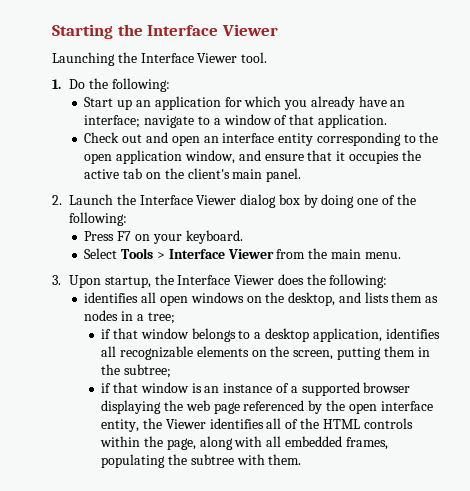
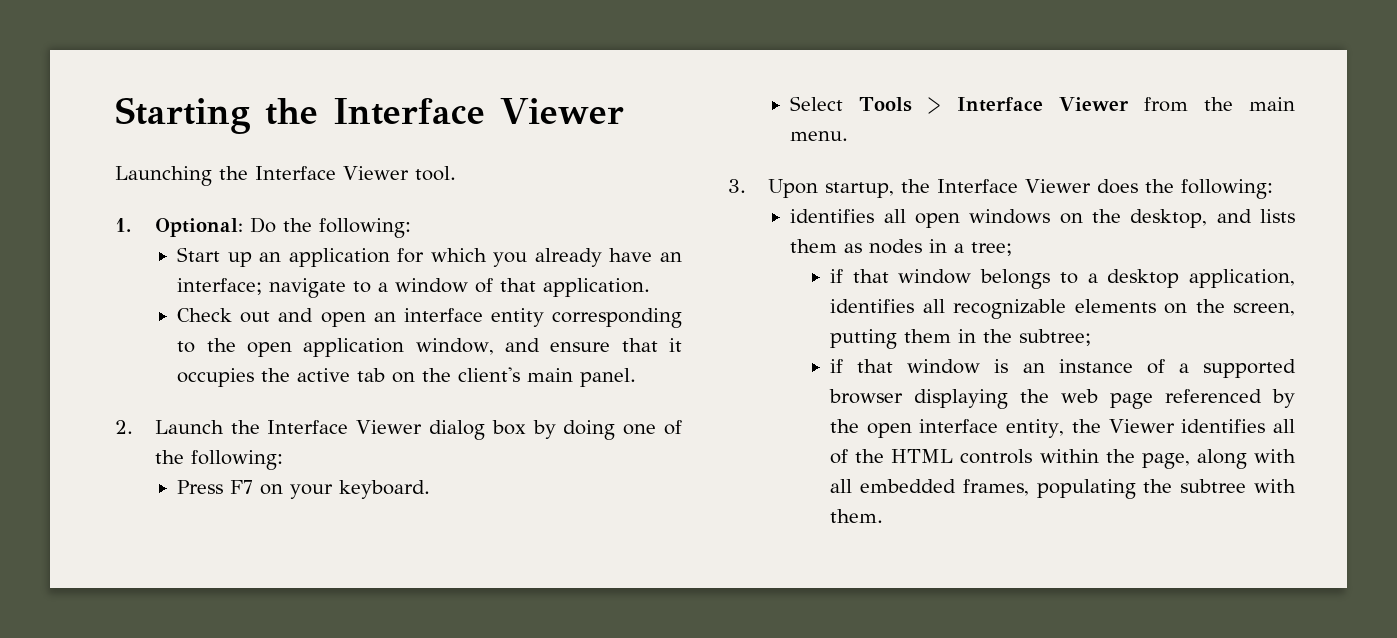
(61, 84) none -> [154,218,243,237] Optional:

